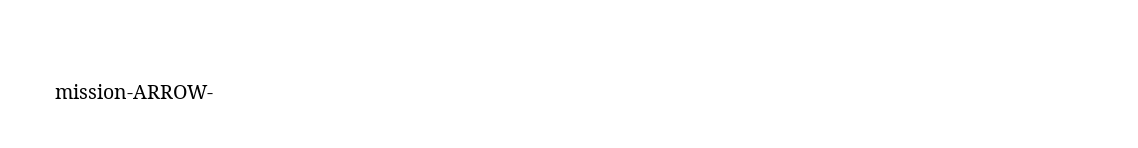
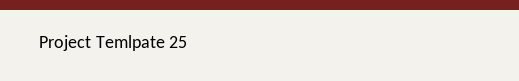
[55,84,213,99] mission-ARROW- -> [39,35,188,51] Project Temlpate 25

